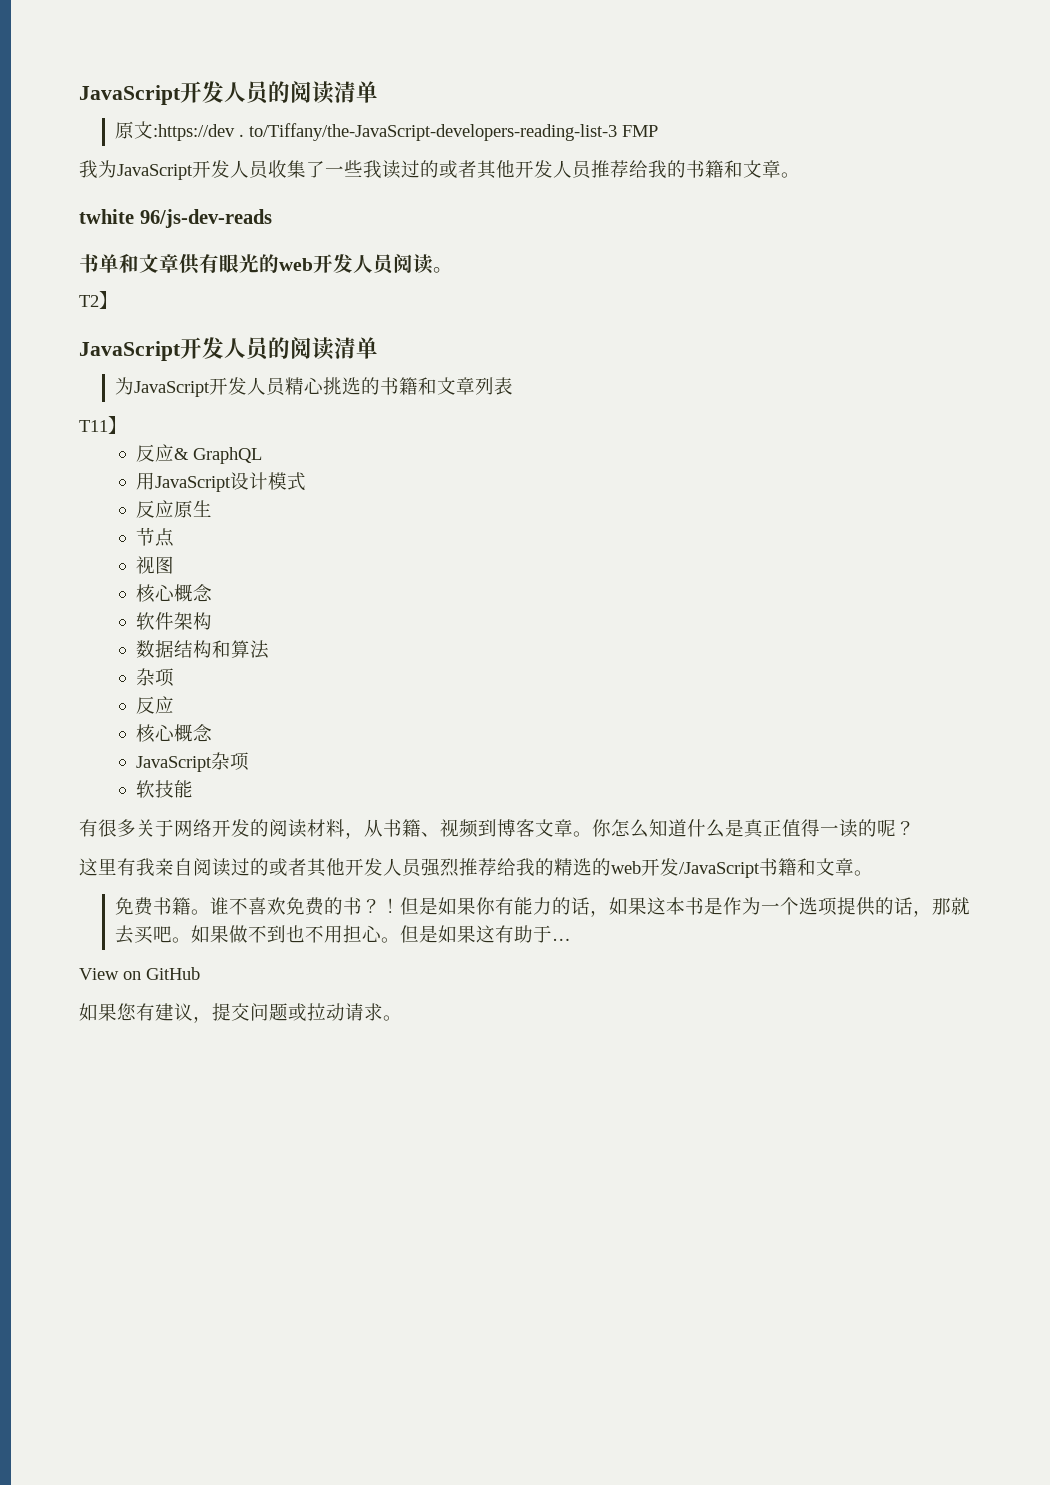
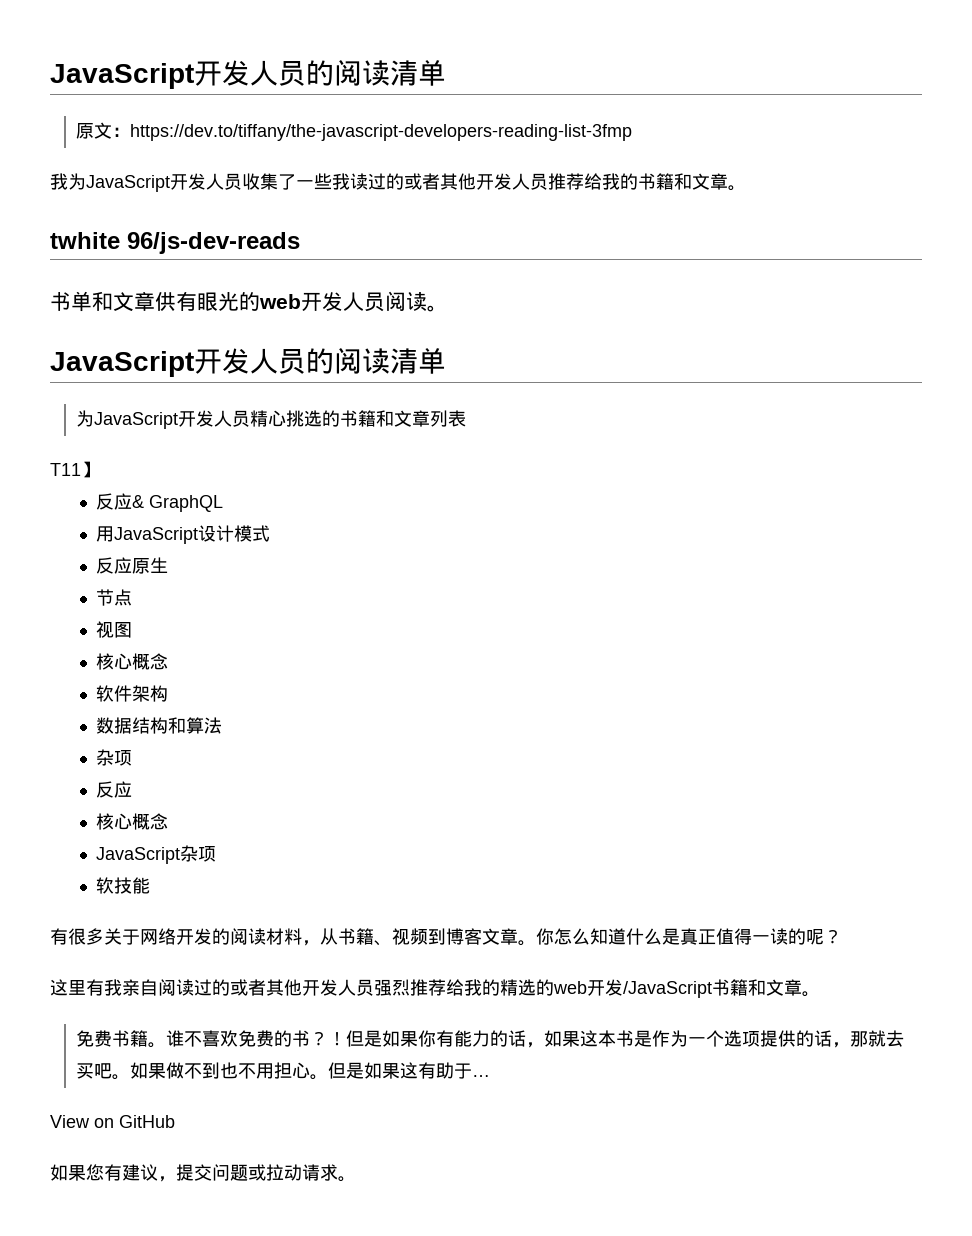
[153,123,659,141] :https://dev . to/Tiffany/the-JavaScript-developers-reading-list-3 FMP -> [112,124,633,141] ：https://dev.to/tiffany/the-javascript-developers-reading-list-3fmp
[79,291,118,309] // T2】 -> (448, 308) none

